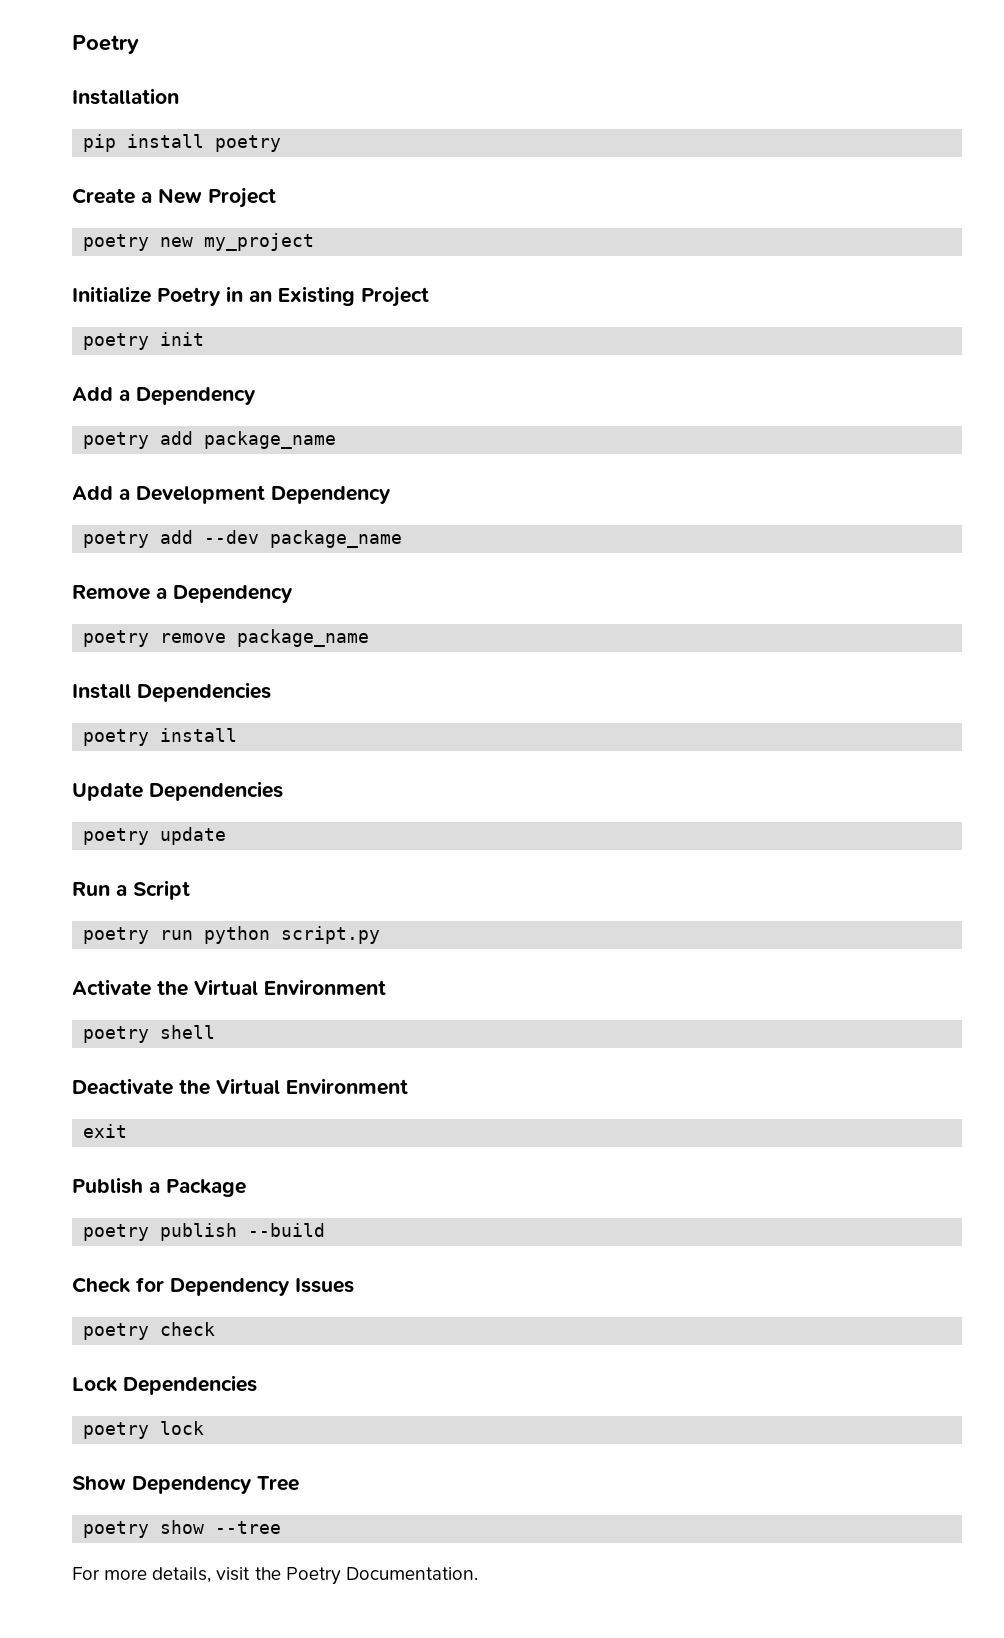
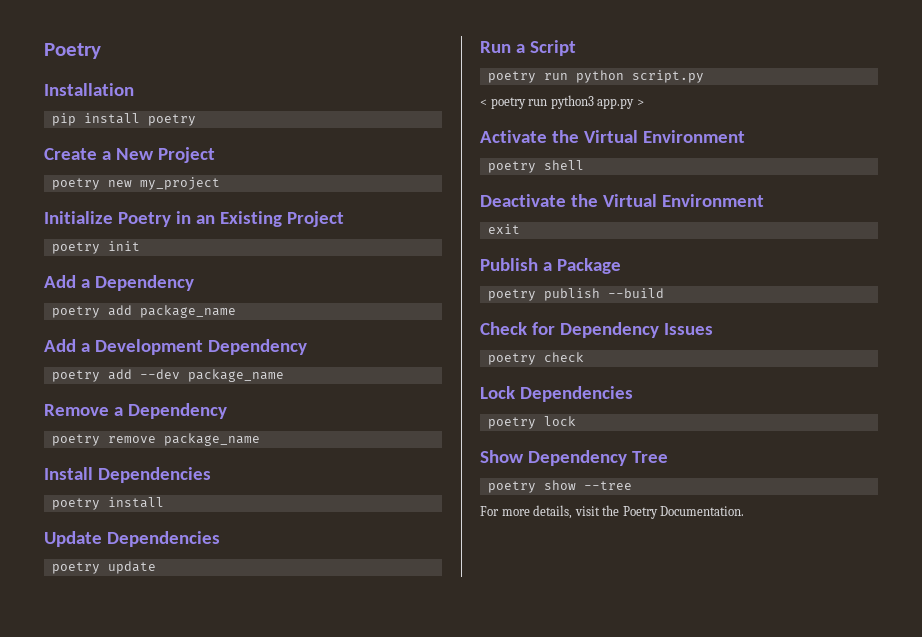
(381, 935) none -> [480,95,644,109] // < poetry run python3 app.py >

